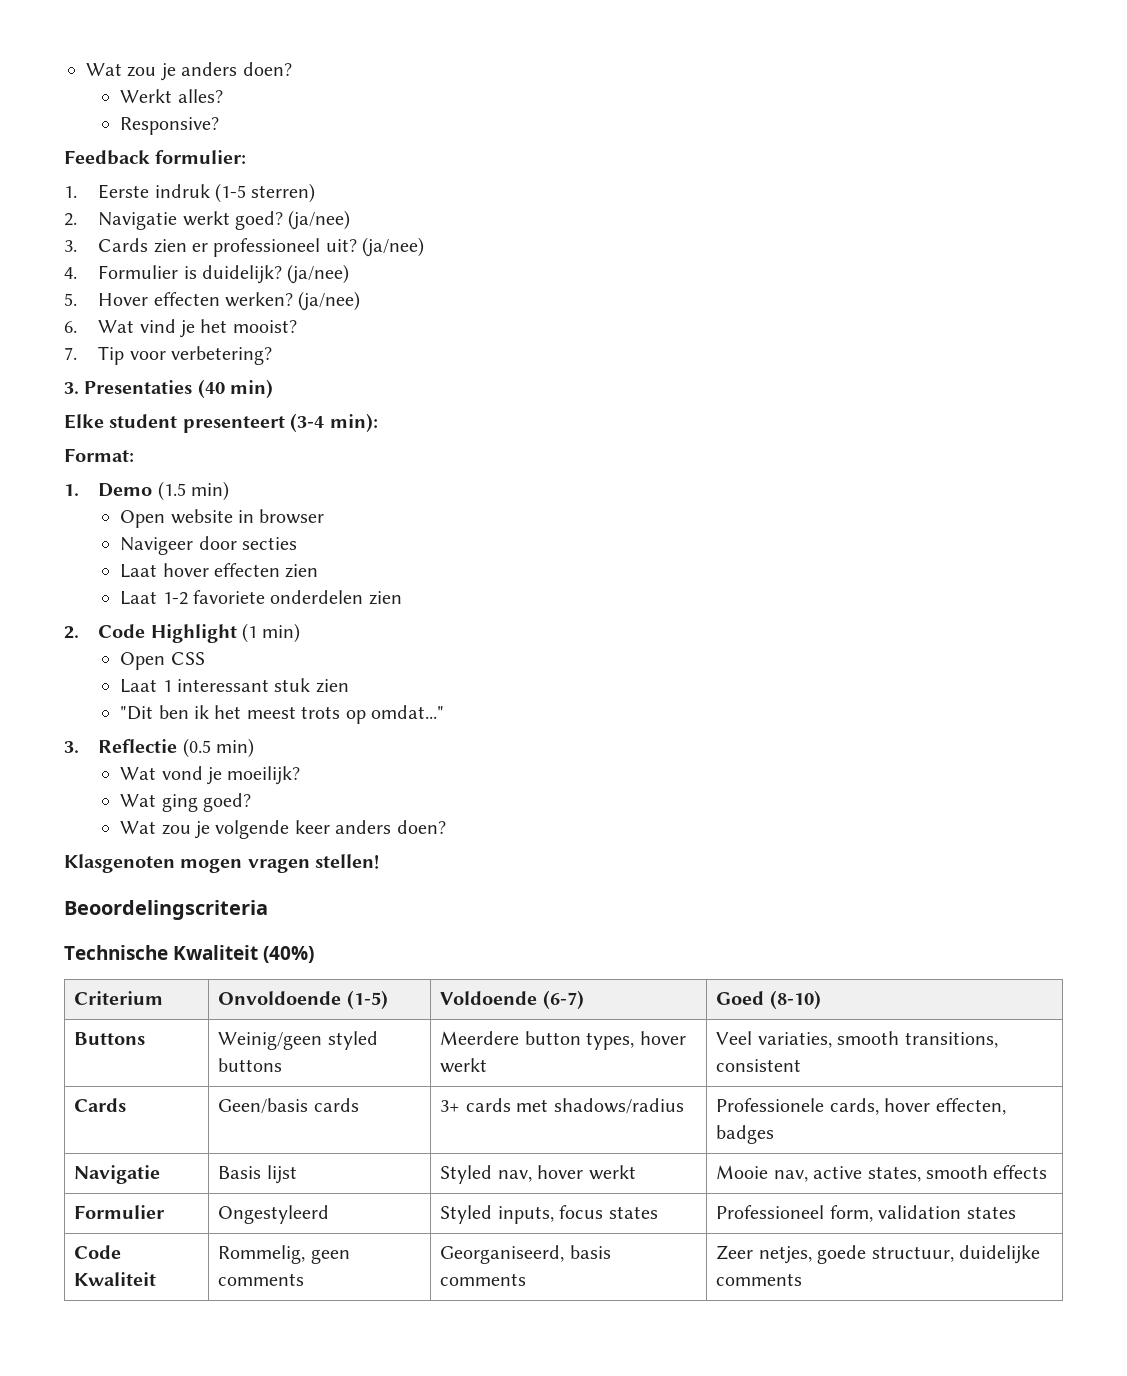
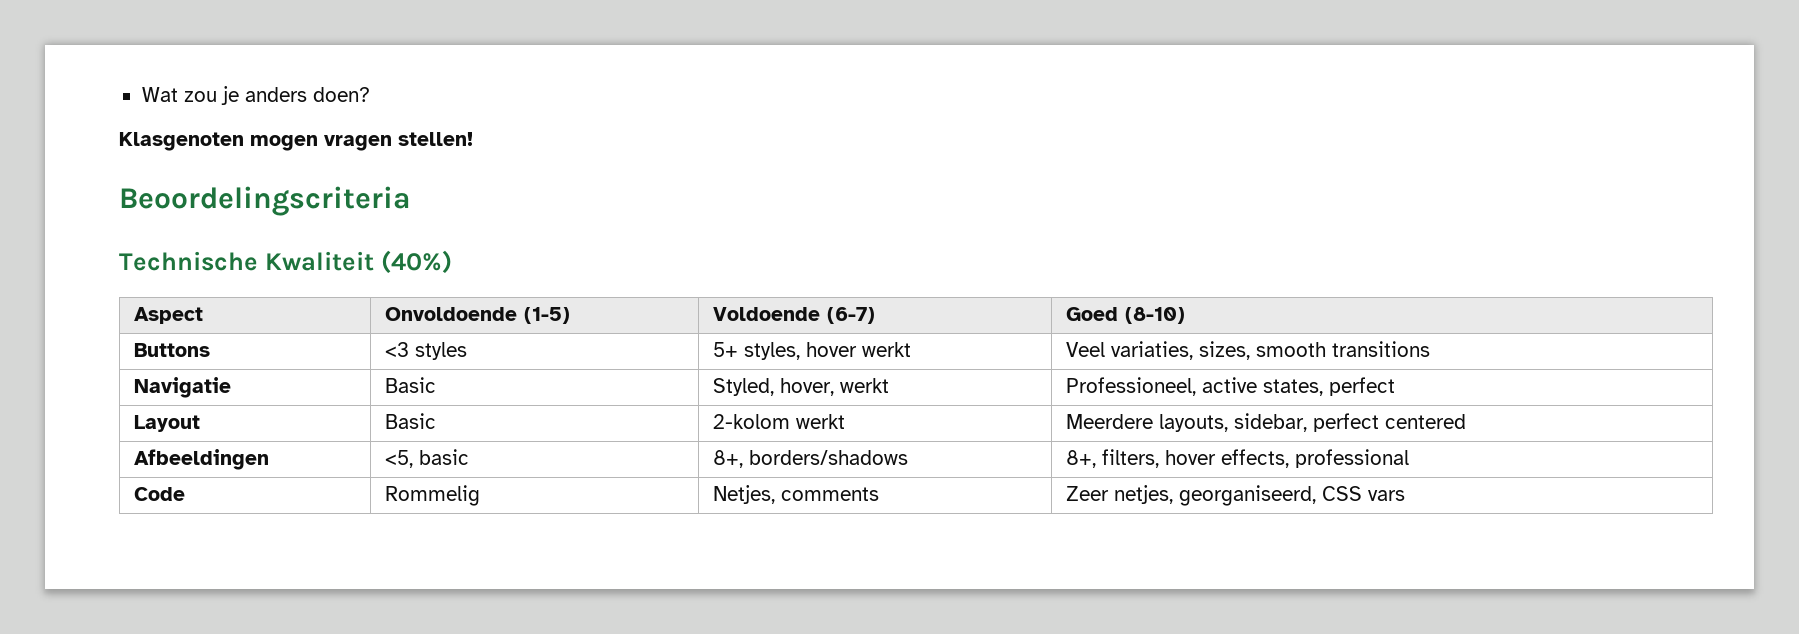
[120,89,223,103] [120,117,220,135] [64,150,247,165] [64,183,316,203] [64,210,351,230] [64,237,425,257] [64,264,350,284] [64,291,361,311] [64,319,297,338] [64,346,273,365] [64,379,274,399] [64,413,378,433] [64,448,134,462] [64,481,230,501] [120,509,325,528] [120,536,298,555] [120,563,319,578] [120,590,402,605] [64,623,301,643] [120,652,205,670] [120,678,349,693] [120,705,445,724] [64,738,255,758] [120,766,301,785] [120,793,252,812] [120,820,446,839] // Werkt alles? // Responsive? // Feedback formulier: // 1. Eerste indruk (1-5 sterren) // 2. Navigatie werkt goed? (ja/nee) // 3. Cards zien er professioneel uit? (ja/nee) // 4. Formulier is duidelijk? (ja/nee) // 5. Hover effecten werken? (ja/nee) // 6. Wat vind je het mooist? // 7. Tip voor verbetering? // 3. Presentaties (40 min) // Elke student presenteert (3-4 min): // Format: // 1. Demo (1.5 min) // Open website in browser // Navigeer door secties // Laat hover effecten zien // Laat 1-2 favoriete onderdelen zien // 2. Code Highlight (1 min) // Open CSS // Laat 1 interessant stuk zien // "Dit ben ik het meest trots op omdat..." // 3. Reflectie (0.5 min) // Wat vond je moeilijk? // Wat ging goed? // Wat zou je volgende keer anders doen? -> (370, 94) none
[74,991,164,1005] Criterium -> [133,307,203,324] Aspect
[218,1031,378,1050] [218,1058,283,1072] [440,1031,686,1050] [440,1058,488,1073] [716,1031,998,1048] [716,1059,802,1072] [74,1098,127,1112] [218,1098,359,1114] [440,1098,684,1114] [716,1098,1006,1115] [716,1125,775,1144] [74,1165,161,1184] [218,1165,297,1184] [440,1165,636,1184] [716,1165,1048,1182] [74,1205,166,1219] [218,1205,330,1224] [440,1205,658,1224] [716,1205,1016,1222] [74,1245,122,1259] [74,1272,157,1286] [218,1245,350,1264] [218,1273,305,1286] [440,1245,611,1264] Weinig/geen styled buttons | Meerdere button types, hover werkt | Veel variaties, smooth transitions, consistent // Cards | Geen/basis cards | 3+ cards met shadows/radius | Professionele cards, hover effecten, badges // Navigatie | Basis lijst | Styled nav, hover werkt | Mooie nav, active states, smooth effects // Formulier | Ongestyleerd | Styled inputs, focus states | Professioneel form, validation states // Code Kwaliteit | Rommelig, geen comments | Georganiseerd, basis -> [384,342,467,360] [712,342,911,360] [1065,341,1430,360] [133,377,231,398] [384,377,436,393] [712,378,889,396] [1065,377,1395,396] [133,415,200,432] [384,413,436,429] [712,414,845,429] [1065,413,1466,432] [133,449,269,470] [384,449,469,468] [712,450,908,468] [1065,449,1409,468] [133,487,185,501] [384,485,480,506] [712,485,775,504] <3 styles | 5+ styles, hover werkt | Veel variaties, sizes, smooth transitions // Navigatie | Basic | Styled, hover, werkt | Professioneel, active states, perfect // Layout | Basic | 2-kolom werkt | Meerdere layouts, sidebar, perfect centered // Afbeeldingen | <5, basic | 8+, borders/shadows | 8+, filters, hover effects, professional // Code | Rommelig | Netjes,
[817,1245,1041,1264] [716,1273,803,1286] goede structuur, duidelijke comments -> [1178,485,1405,506] georganiseerd, CSS vars

